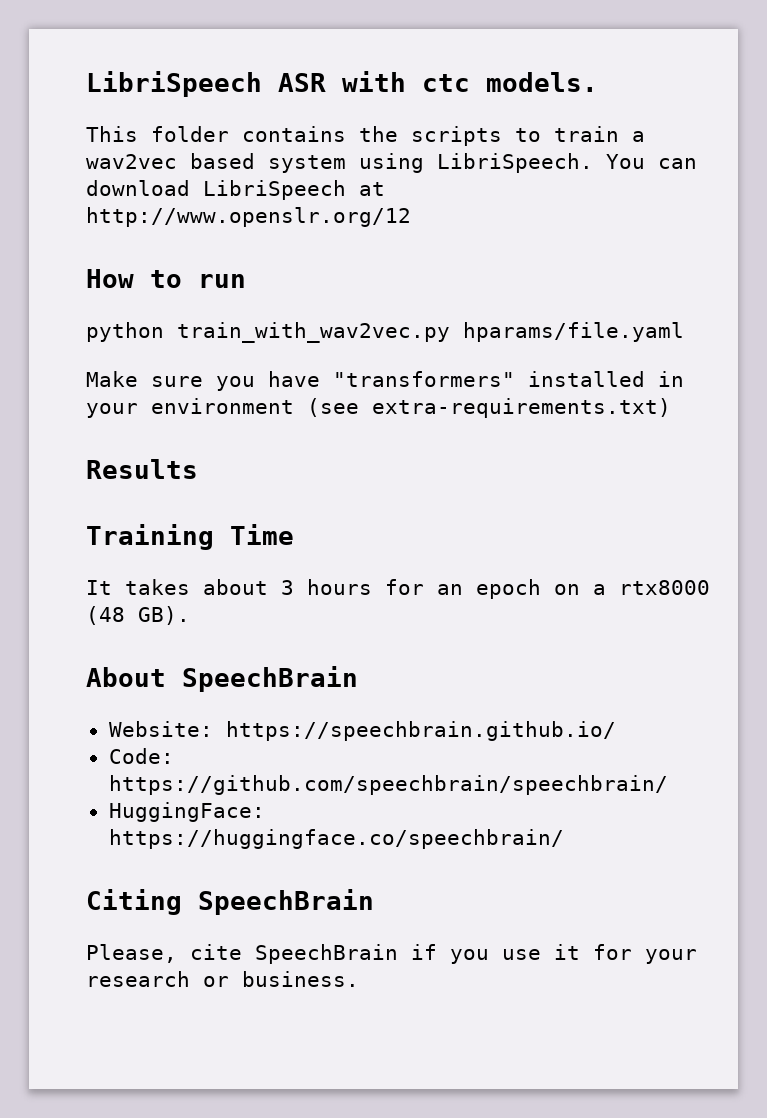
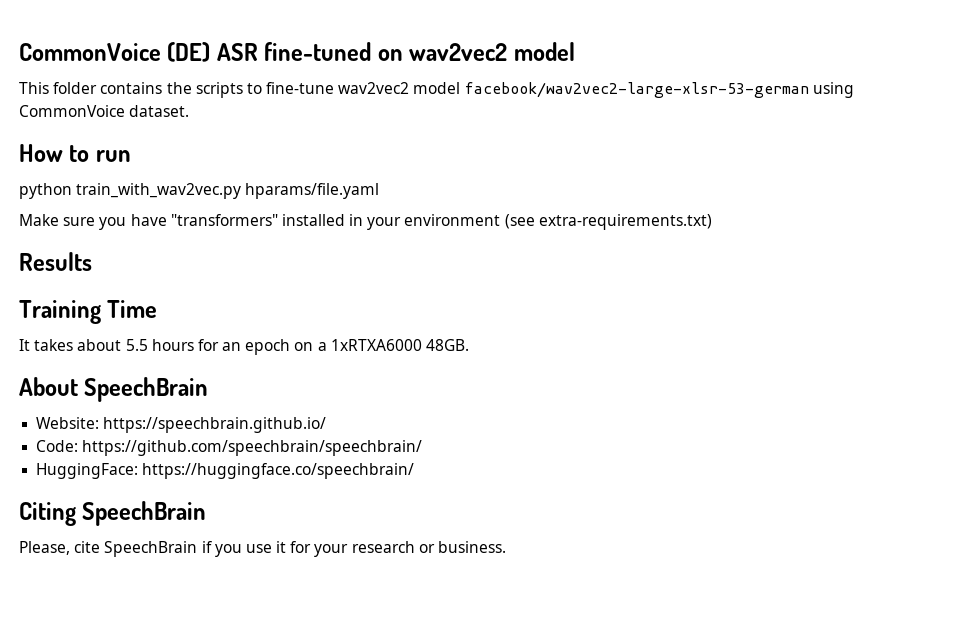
[86,71,598,97] LibriSpeech ASR with ctc models. -> [19,42,575,62] CommonVoice (DE) ASR fine-tuned on wav2vec2 model
[554,126,645,142] [86,153,697,173] [86,180,385,200] [86,207,411,227] train a wav2vec based system using LibriSpeech. You can download LibriSpeech at http://www.openslr.org/12 -> [266,82,854,98] [19,105,190,117] fine-tune wav2vec2 model facebook/wav2vec2-large-xlsr-53-german using CommonVoice dataset.
[281,580,294,595] 3 -> [125,339,148,351] 5.5
[619,580,710,595] [86,606,190,625] rtx8000 (48 GB). -> [330,339,470,351] 1xRTXA6000 48GB.

